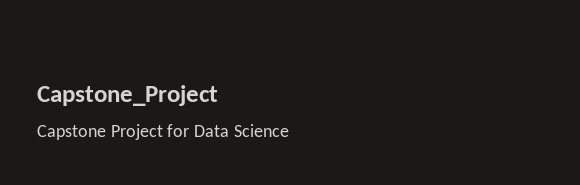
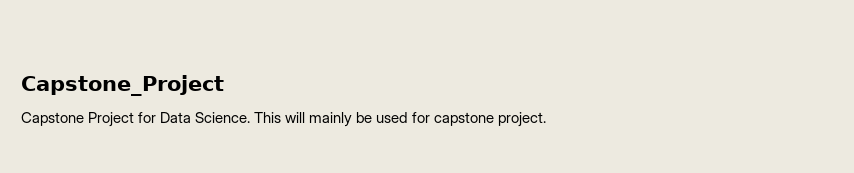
[233,124,289,137] Science -> [195,112,546,127] Science. This will mainly be used for capstone project.

